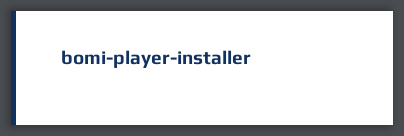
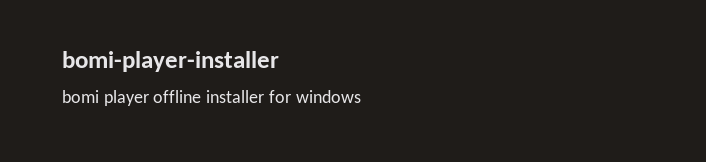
(251, 59) none -> [62,90,361,106] // bomi player offline installer for windows

